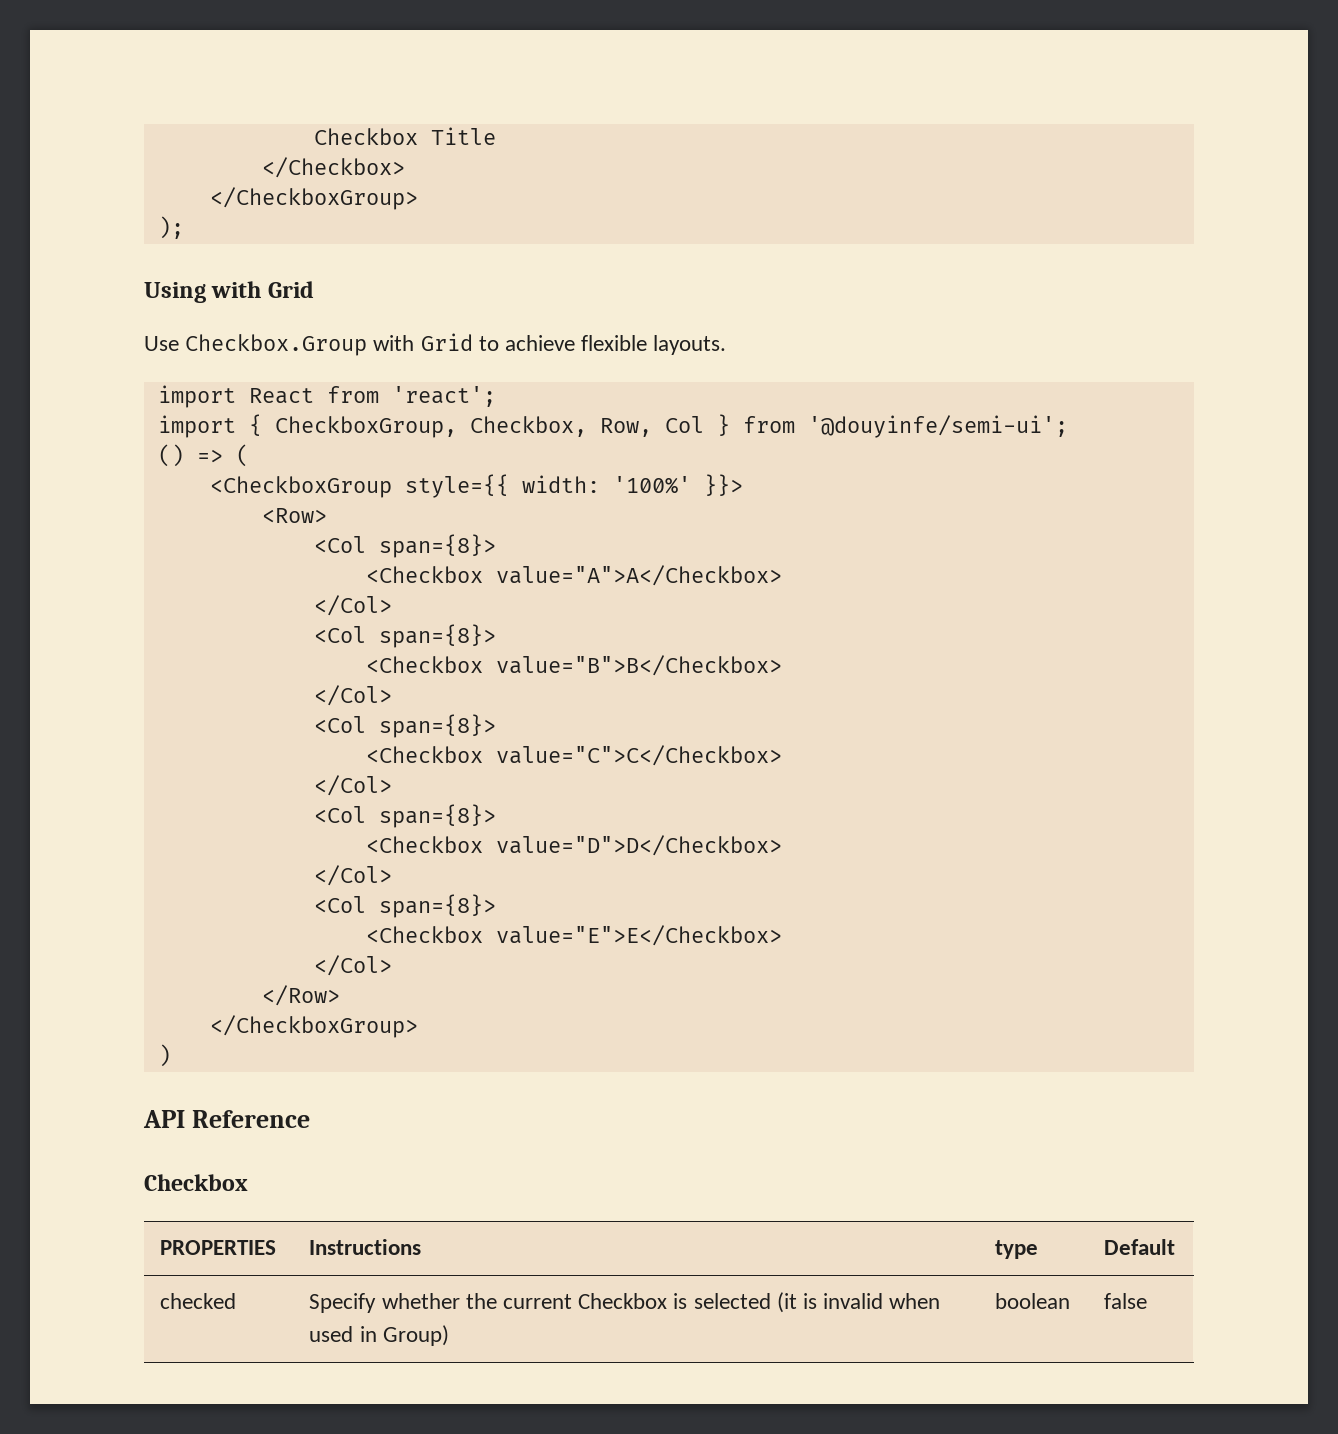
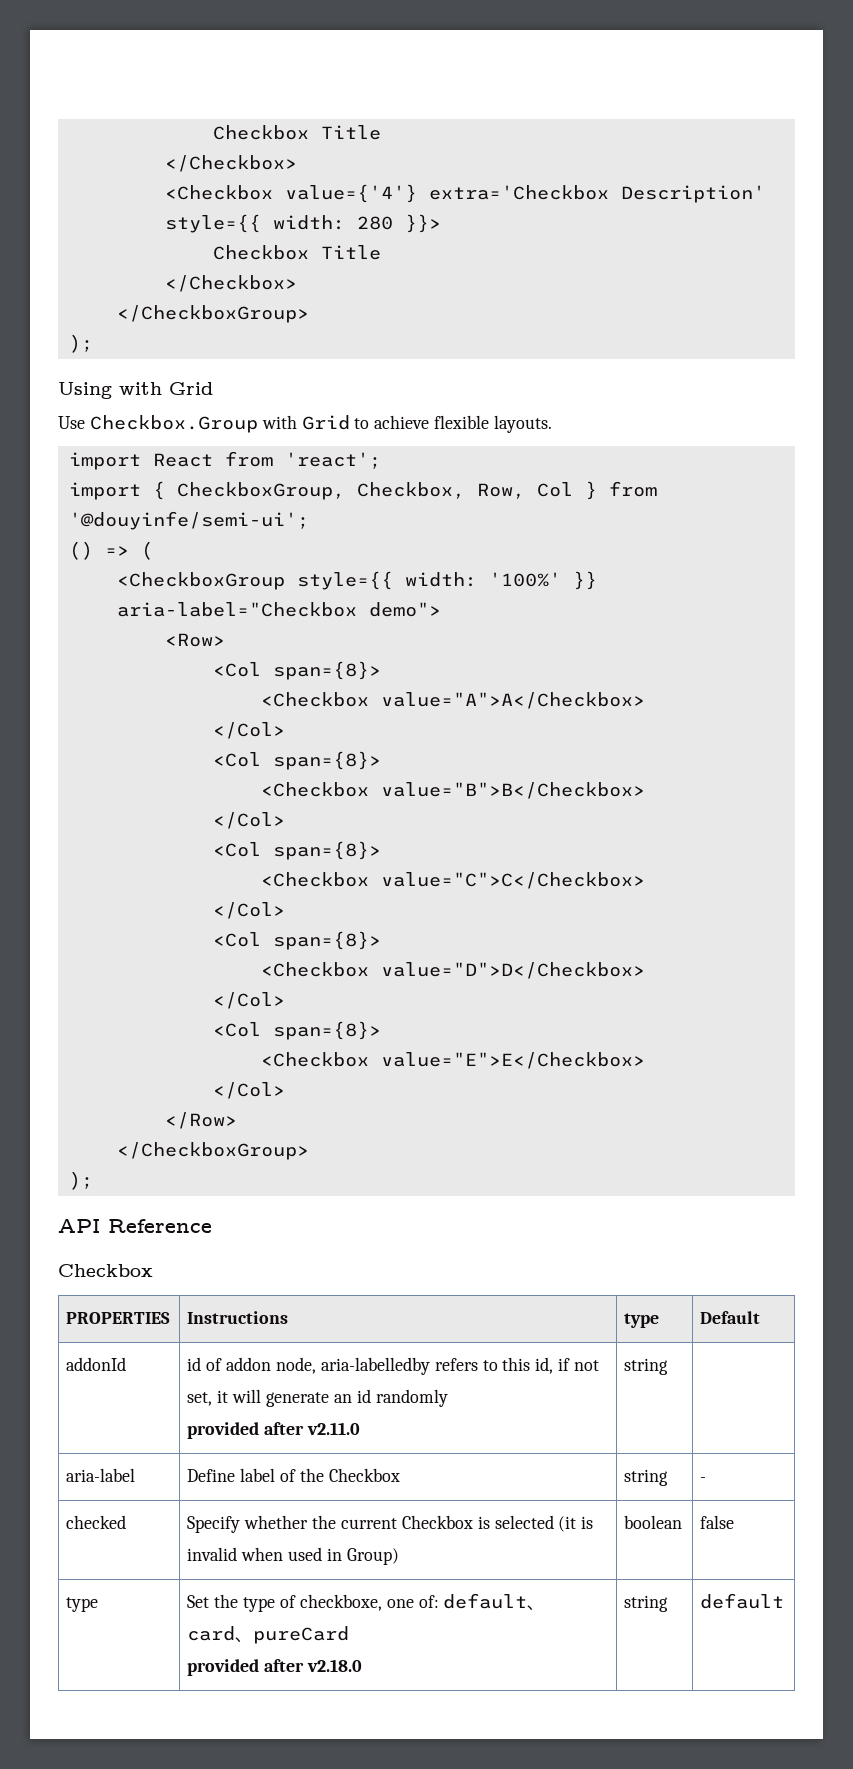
[313,127,496,145] [261,157,405,178] Checkbox Title // </Checkbox> -> [212,125,381,140] [164,155,297,172] [164,184,765,203] [164,214,441,233] [212,245,381,260] [164,275,297,292] Checkbox Title // </Checkbox> // <Checkbox value={'4'} extra='Checkbox Description' style={{ width: 280 }}> // Checkbox Title // </Checkbox>
[703,474,743,496] }}> -> [572,571,597,590] [116,602,441,617] }} aria-label="Checkbox demo">
[157,1044,171,1067] ) -> [68,1171,93,1190] );
(1176, 1247) none -> [66,1357,127,1371] [187,1357,600,1375] [187,1389,448,1407] [187,1422,361,1439] [624,1358,669,1375] [66,1468,136,1482] [187,1468,400,1482] [624,1469,669,1486] [700,1477,707,1482] // addonId | id of addon node, aria-labelledby refers to this id, if not set, it will generate an id randomly // provided after v2.11.0 | string | // aria-label | Define label of the Checkbox | string | -
(1148, 1301) none -> [66,1597,99,1612] [187,1593,546,1612] [187,1626,350,1644] [187,1659,363,1676] [624,1595,669,1612] [700,1593,785,1609] // type | Set the type of checkboxe, one of: default、card、pureCard // provided after v2.18.0 | string | default

